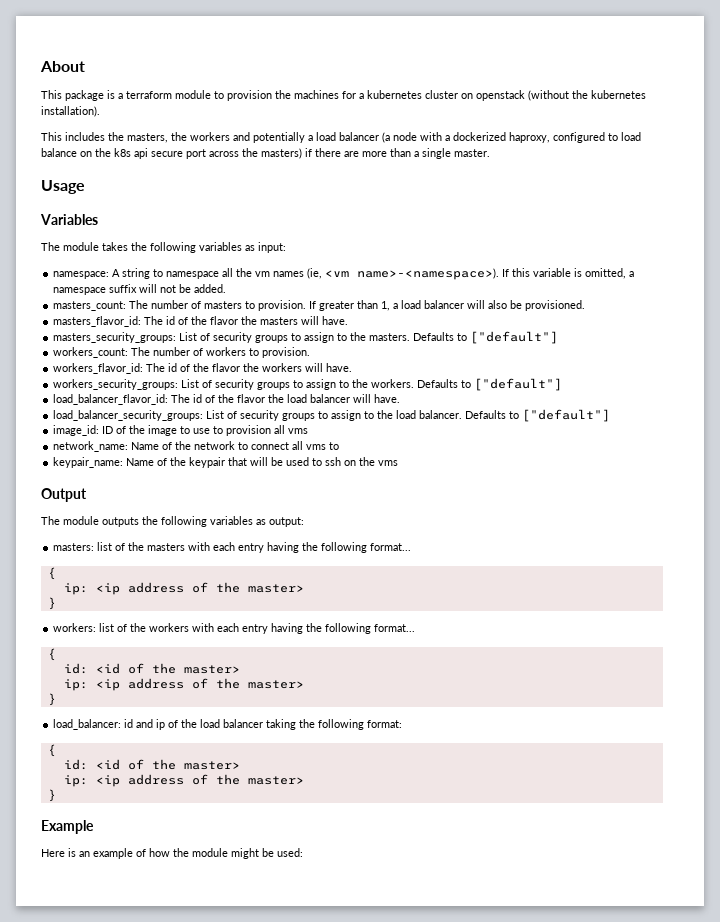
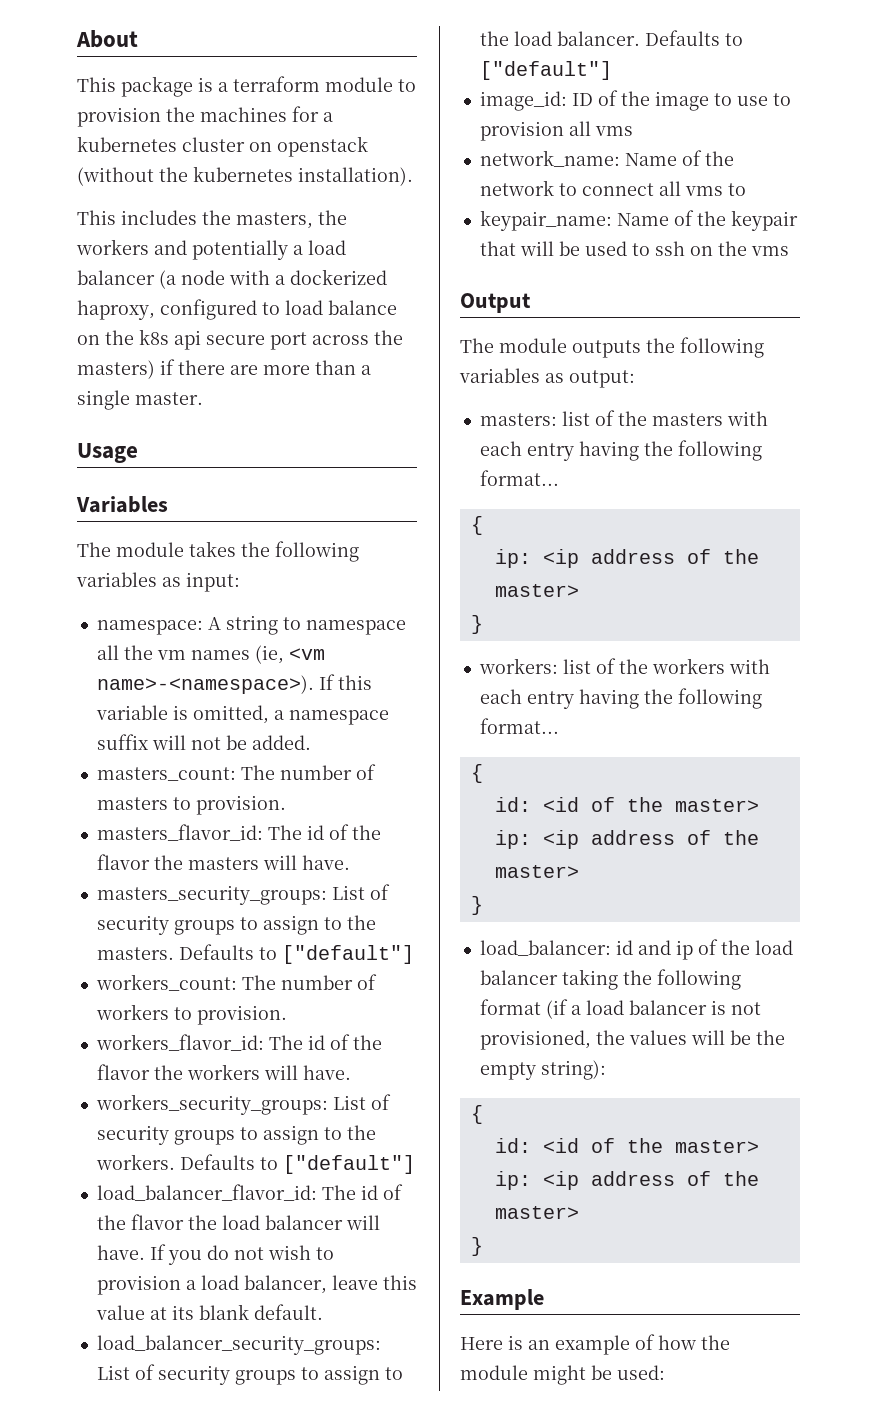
[309,300,586,311] If greater than 1, a load balancer will also be provisioned. -> (286, 805) none
(401, 398) none -> [149,1244,334,1265] [96,1275,417,1295] [95,1304,323,1320] If you do not wish to provision a load balancer, leave this value at its blank default.
[367,720,403,728] format: -> [479,999,761,1019] [479,1030,785,1050] [479,1060,606,1080] format (if a load balancer is not provisioned, the values will be the empty string):

